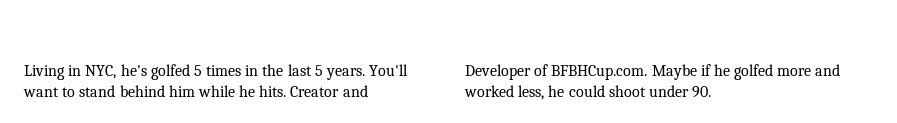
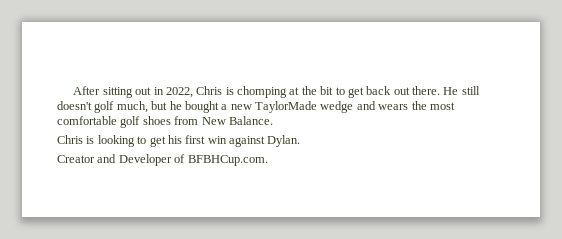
[24,64,409,80] [23,85,287,97] Living in NYC, he's golfed 5 times in the last 5 years. You'll want to stand behind him while he hits. -> [73,86,480,98] [57,101,455,113] [57,116,273,128] [57,135,301,147] After sitting out in 2022, Chris is chomping at the bit to get back out there. He still doesn't golf much, but he bought a new TaylorMade wedge and wears the most comfortable golf shoes from New Balance. // Chris is looking to get his first win against Dylan. //
[651,64,841,80] [464,85,712,100] Maybe if he golfed more and worked less, he could shoot under 90. -> (268, 160) none

